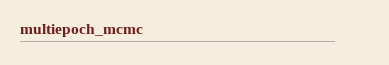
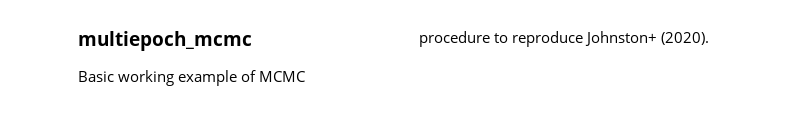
(143, 30) none -> [78,70,307,86] [419,31,710,47] // Basic working example of MCMC procedure to reproduce Johnston+ (2020).

